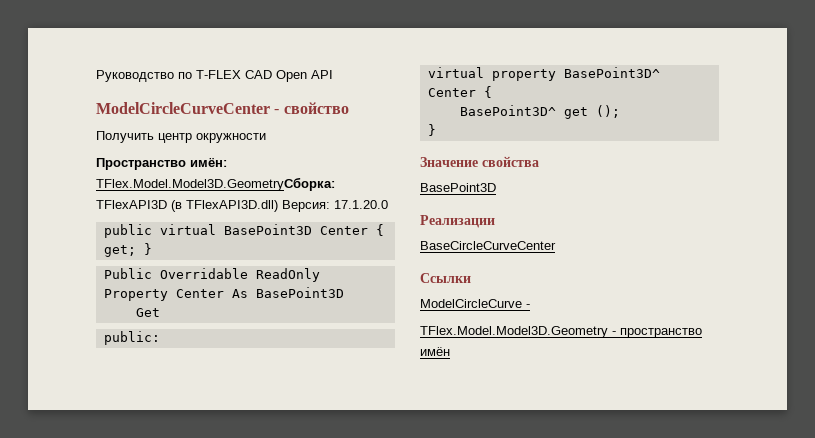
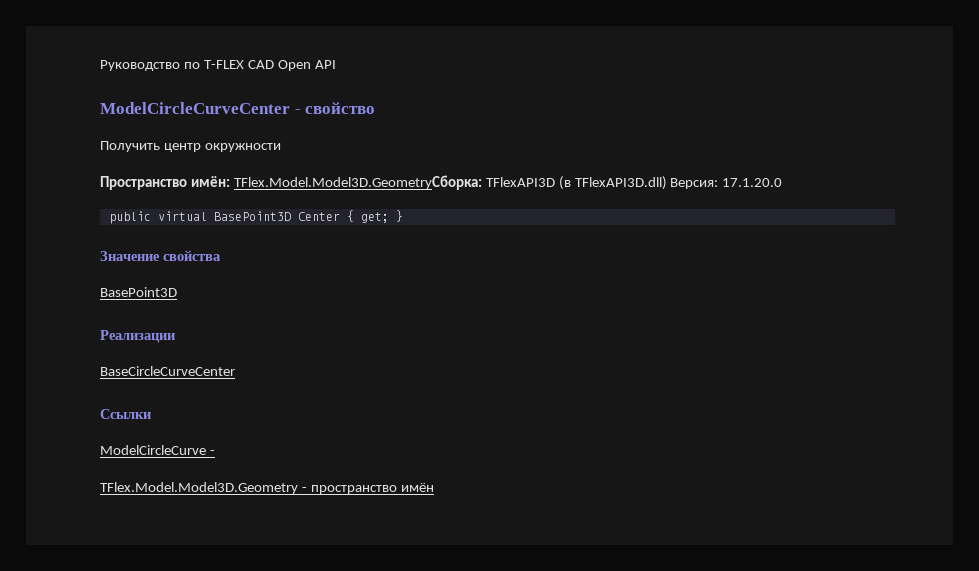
[103,268,320,282] [103,287,344,301] [135,308,160,317] [103,331,160,345] [427,67,660,81] [427,86,492,98] [459,105,620,119] [427,124,436,136] // Public Overridable ReadOnly Property Center As BasePoint3D // Get // public: // virtual property BasePoint3D^ Center { // BasePoint3D^ get (); // } -> (403, 216) none

